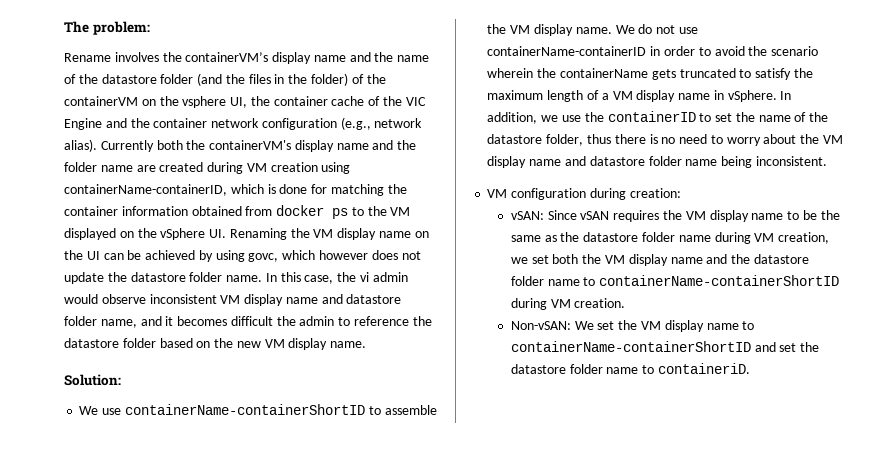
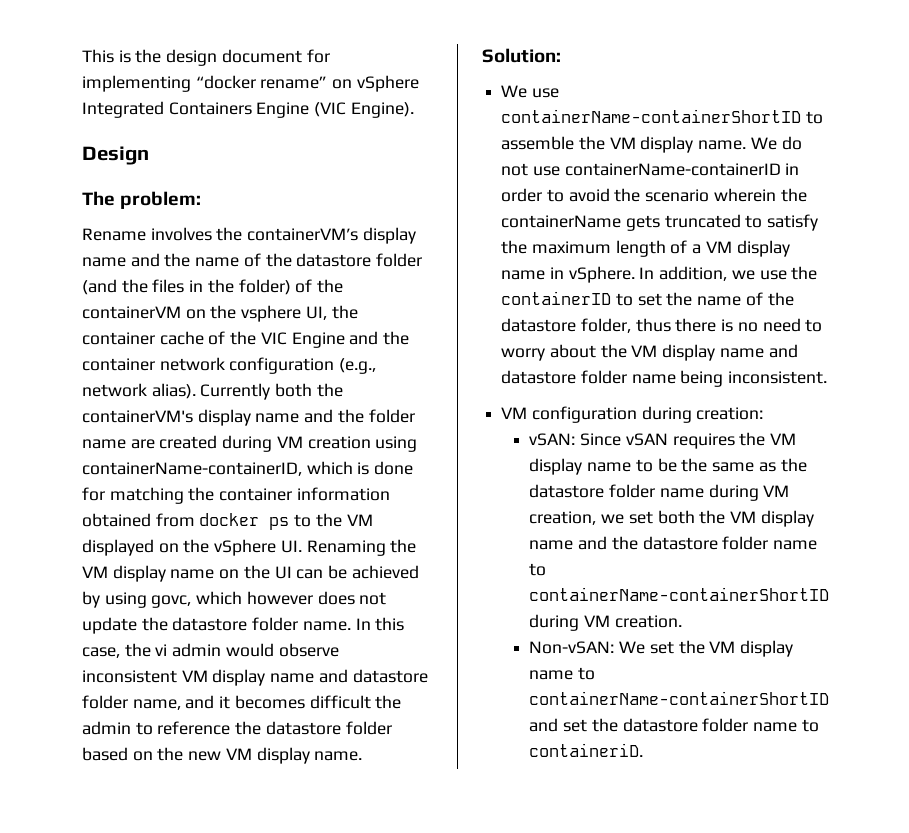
(64, 27) none -> [82,49,330,66] [82,75,419,92] [82,101,414,118] [82,146,149,165] This is the design document for implementing “docker rename” on vSphere Integrated Containers Engine (VIC Engine). // Design //

